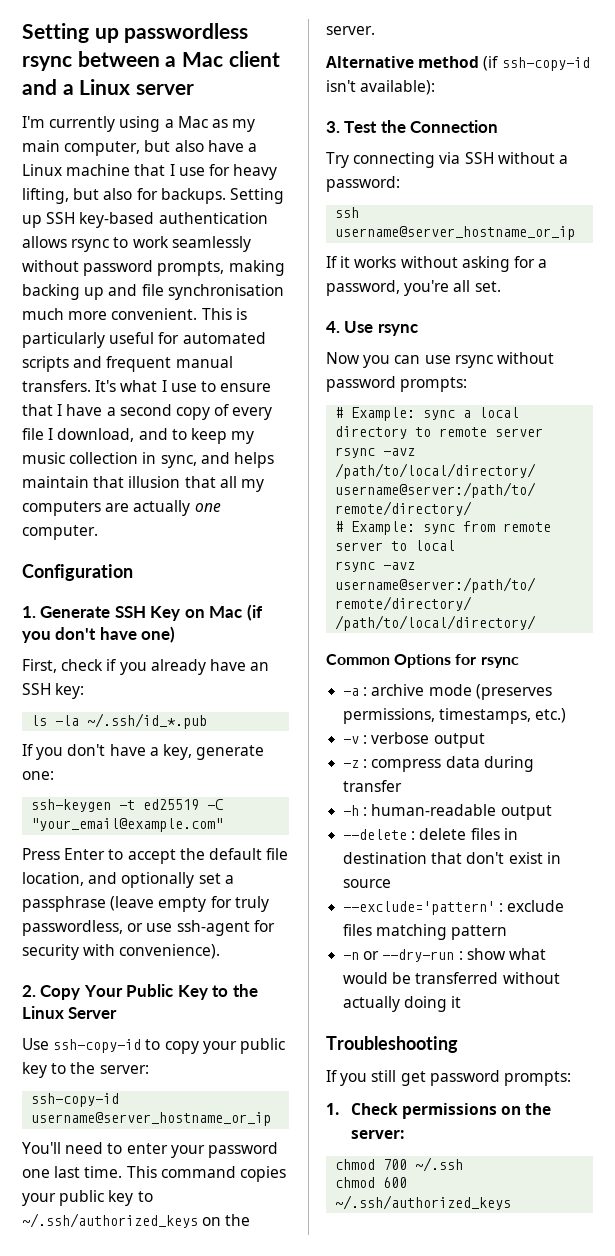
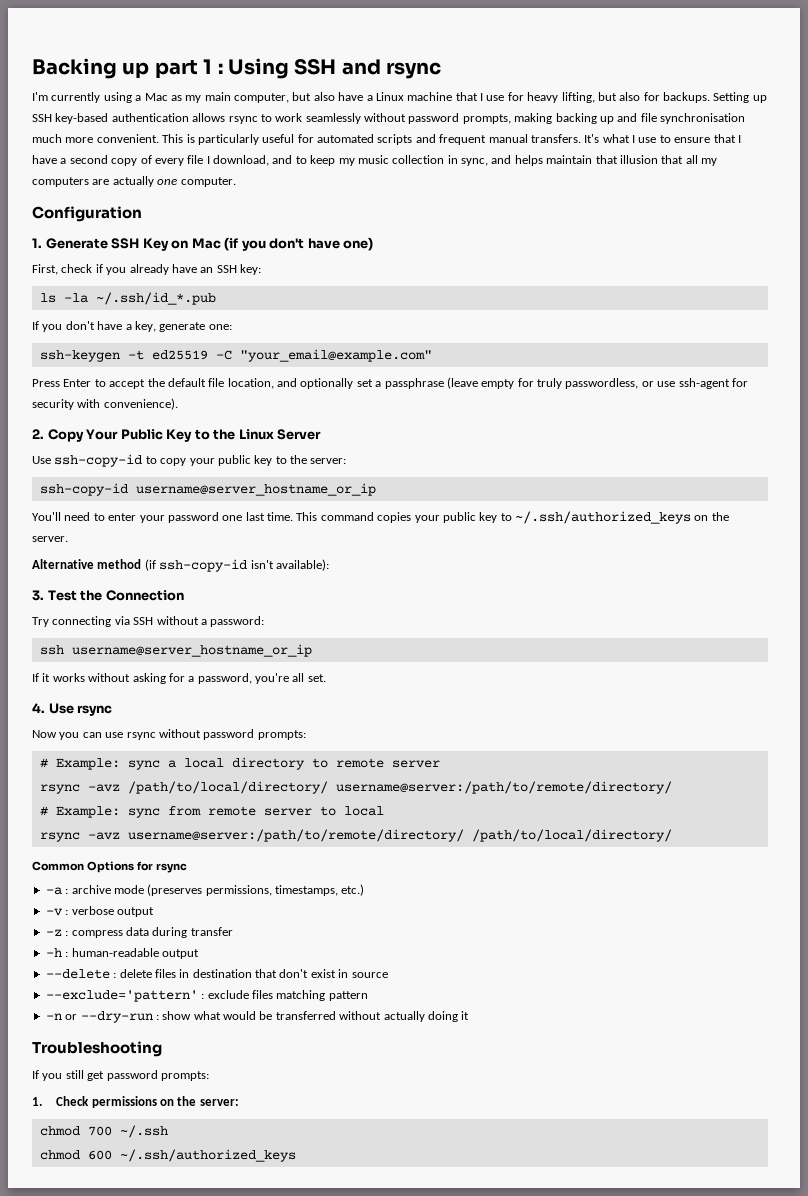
[22,23,249,43] [22,51,280,71] [22,79,195,95] Setting up passwordless rsync between a Mac client and a Linux server -> [32,58,442,79] Backing up part 1 : Using SSH and rsync

